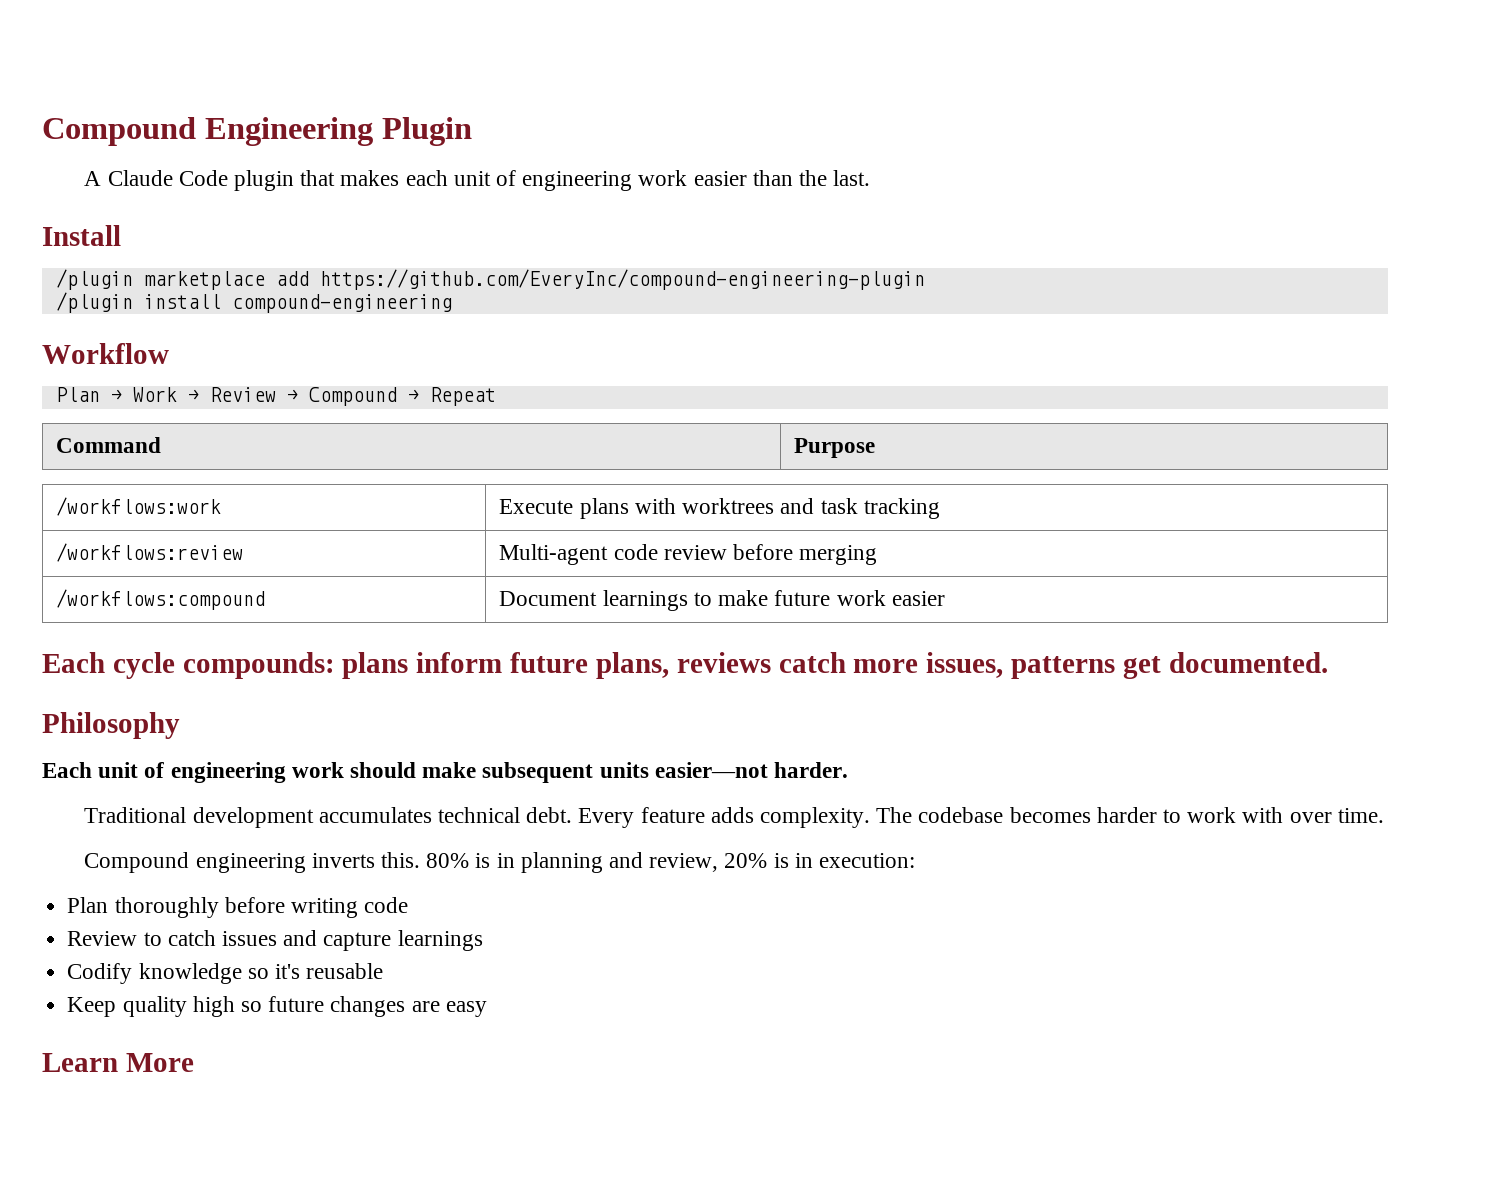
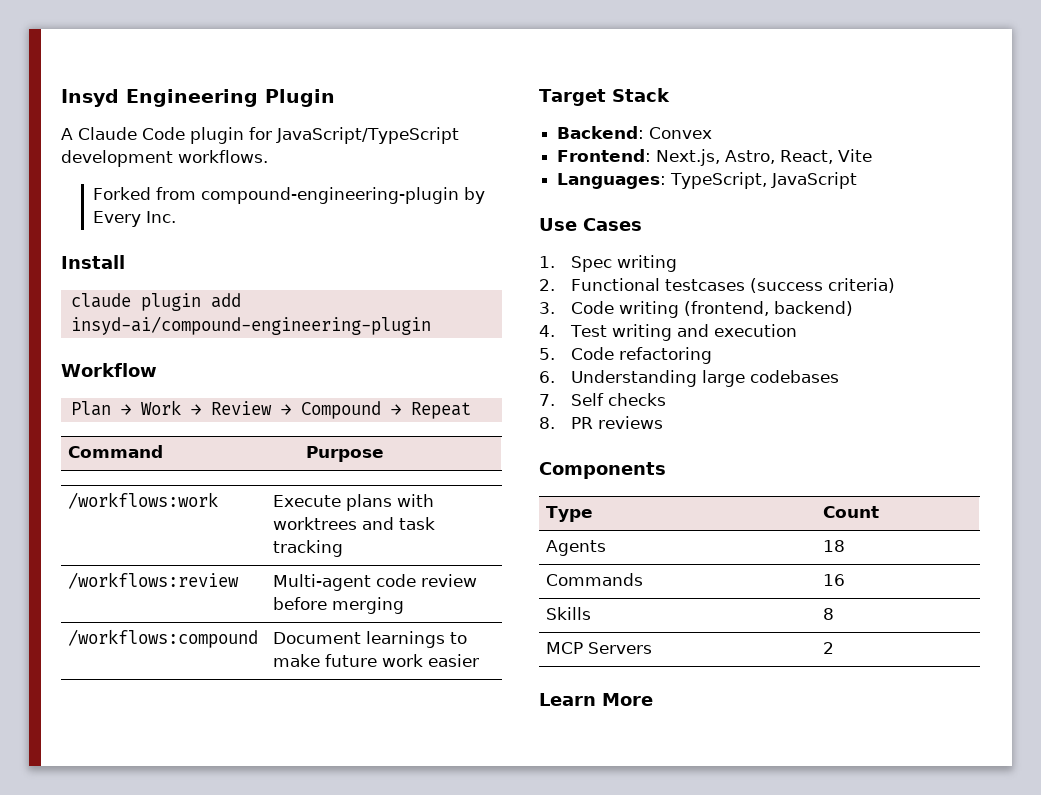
[42,117,196,146] Compound -> [61,89,119,107] Insyd
[300,170,871,191] [42,225,121,246] [55,269,925,290] [55,292,452,313] that makes each unit of engineering work easier than the last. // Install // /plugin marketplace add https://github.com/EveryInc/compound-engineering-plugin // /plugin install compound-engineering -> [249,127,459,144] [61,150,268,167] [93,187,486,204] [93,211,177,227] [61,255,125,269] [70,293,241,311] [70,316,431,335] for JavaScript/TypeScript development workflows. // Forked from compound-engineering-plugin by Every Inc. // Install // claude plugin add insyd-ai/compound-engineering-plugin
[42,652,1328,679] [42,712,180,739] [42,762,849,783] [84,807,1384,828] [84,852,916,873] [67,897,409,918] [67,930,483,951] [67,963,384,984] [67,996,487,1017] Each cycle compounds: plans inform future plans, reviews catch more issues, patterns get documented. // Philosophy // Each unit of engineering work should make subsequent units easier—not harder. // Traditional development accumulates technical debt. Every feature adds complexity. The codebase becomes harder to work with over time. // Compound engineering inverts this. 80% is in planning and review, 20% is in execution: // Plan thoroughly before writing code // Review to catch issues and capture learnings // Codify knowledge so it's reusable // Keep quality high so future changes are easy -> [539,88,670,106] [557,126,713,139] [557,149,873,166] [557,172,858,189] [539,218,642,231] [539,255,678,272] [539,278,896,293] [539,301,854,318] [539,324,798,341] [539,347,713,364] [539,370,840,387] [539,393,667,406] [539,416,664,429] [539,462,666,479] [546,506,594,522] [823,506,880,518] [546,540,607,556] [823,540,846,552] [546,573,644,586] [823,574,846,586] [546,607,592,620] [823,608,835,620] [546,642,653,654] [823,642,835,654] Target Stack // Backend: Convex // Frontend: Next.js, Astro, React, Vite // Languages: TypeScript, JavaScript // Use Cases // 1. Spec writing // 2. Functional testcases (success criteria) // 3. Code writing (frontend, backend) // 4. Test writing and execution // 5. Code refactoring // 6. Understanding large codebases // 7. Self checks // 8. PR reviews // Components // Type | Count // Agents | 18 // Commands | 16 // Skills | 8 // MCP Servers | 2

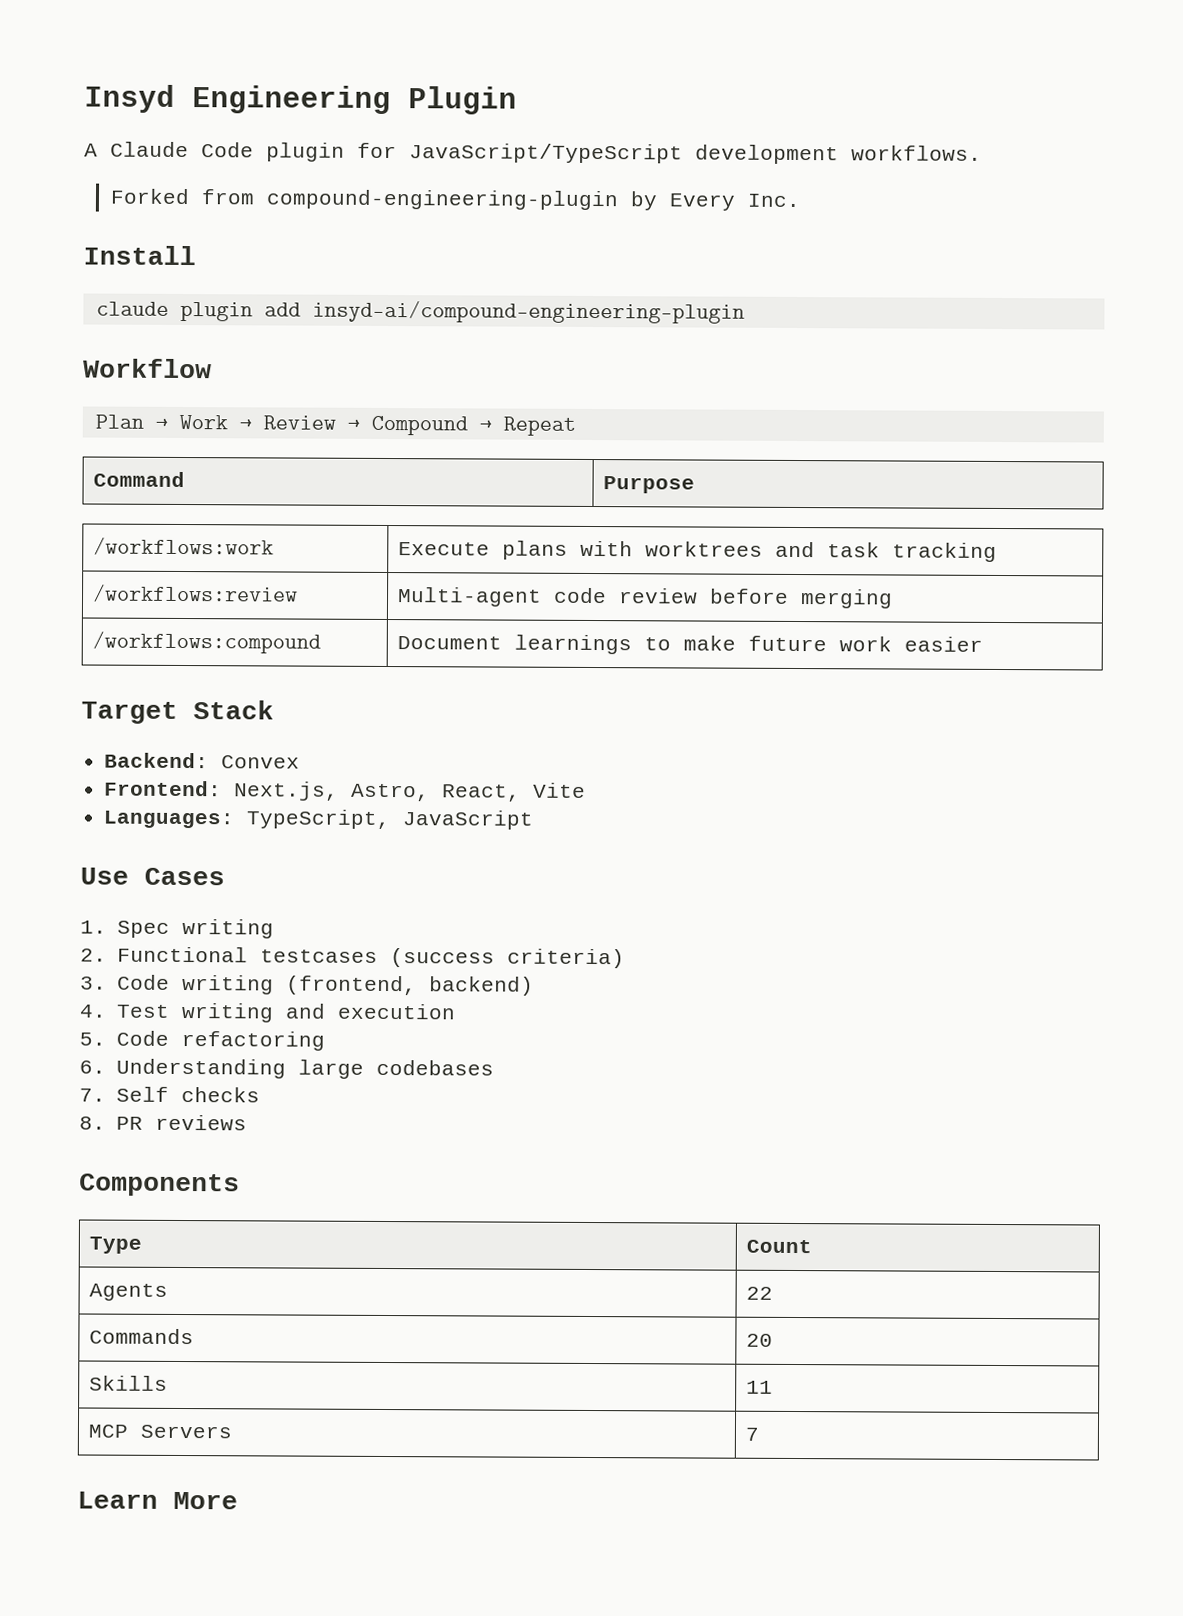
[823,540,846,552] 18 -> [746,1286,774,1300] 22
[823,574,846,586] 16 -> [746,1333,774,1347] 20
[823,608,835,620] 8 -> [746,1380,774,1394] 11
[823,642,835,654] 2 -> [745,1427,760,1441] 7

